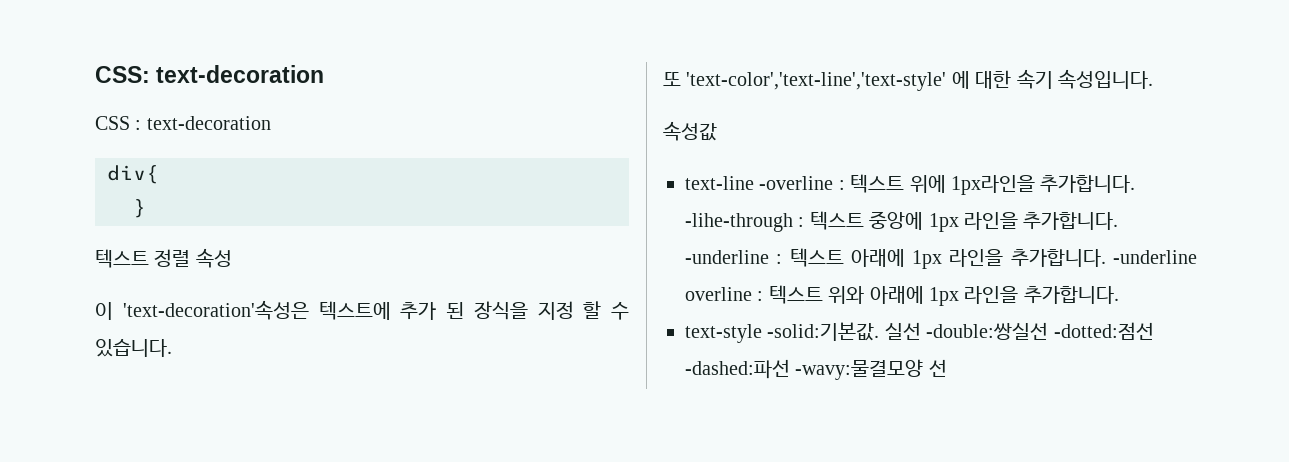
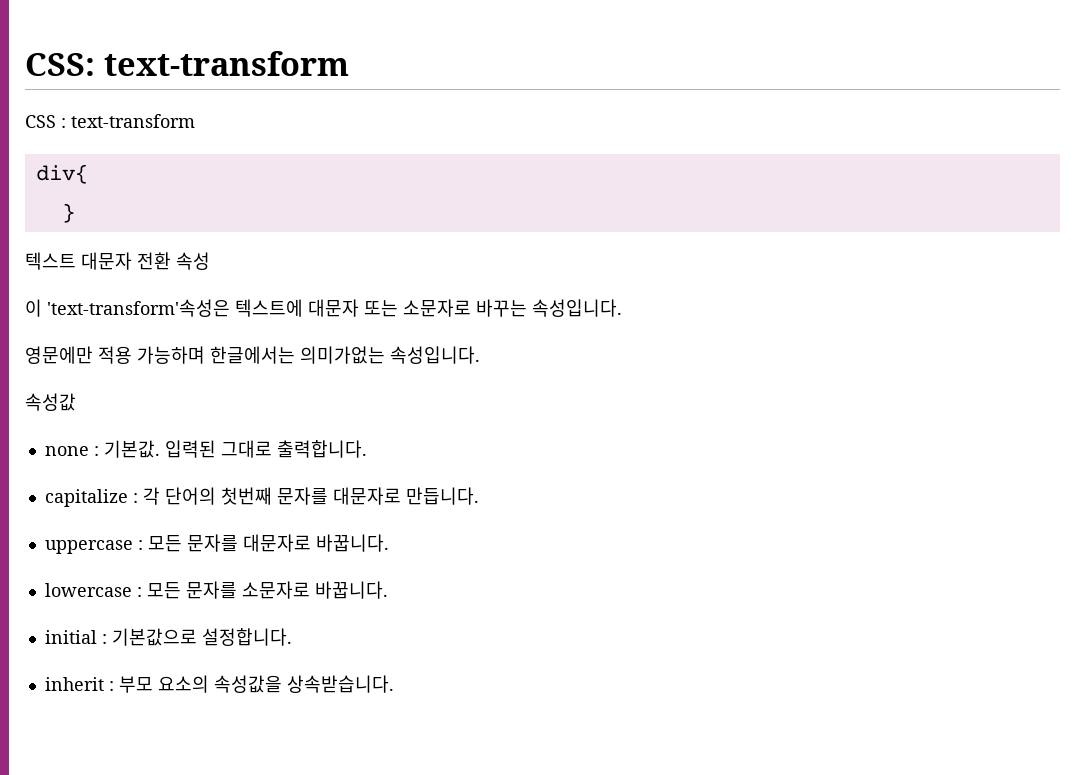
[156,65,325,83] text-decoration -> [103,51,349,76] text-transform
[146,116,271,130] text-decoration -> [71,114,195,128] text-transform
[154,249,191,267] 정렬 -> [81,252,171,270] 대문자 전환
[122,300,629,320] [95,339,172,357] [663,69,1153,91] [663,121,717,141] [685,174,1136,195] [685,211,1119,232] [685,248,1197,269] [685,285,1119,306] [685,322,1154,343] [685,359,947,380] 'text-decoration'속성은 텍스트에 추가 된 장식을 지정 할 수 있습니다. // 또 'text-color','text-line','text-style' 에 대한 속기 속성입니다. // 속성값 // text-line -overline : 텍스트 위에 1px라인을 추가합니다. -lihe-through : 텍스트 중앙에 1px 라인을 추가합니다. -underline : 텍스트 아래에 1px 라인을 추가합니다. -underline overline : 텍스트 위와 아래에 1px 라인을 추가합니다. // text-style -solid:기본값. 실선 -double:쌍실선 -dotted:점선 -dashed:파선 -wavy:물결모양 선 -> [47,299,622,317] [25,346,480,364] [25,393,76,411] [44,440,367,458] [44,487,479,507] [44,534,389,554] [44,581,388,599] [44,628,292,646] [44,675,394,693] 'text-transform'속성은 텍스트에 대문자 또는 소문자로 바꾸는 속성입니다. // 영문에만 적용 가능하며 한글에서는 의미가없는 속성입니다. // 속성값 // none : 기본값. 입력된 그대로 출력합니다. // capitalize : 각 단어의 첫번째 문자를 대문자로 만듭니다. // uppercase : 모든 문자를 대문자로 바꿉니다. // lowercase : 모든 문자를 소문자로 바꿉니다. // initial : 기본값으로 설정합니다. // inherit : 부모 요소의 속성값을 상속받습니다.

